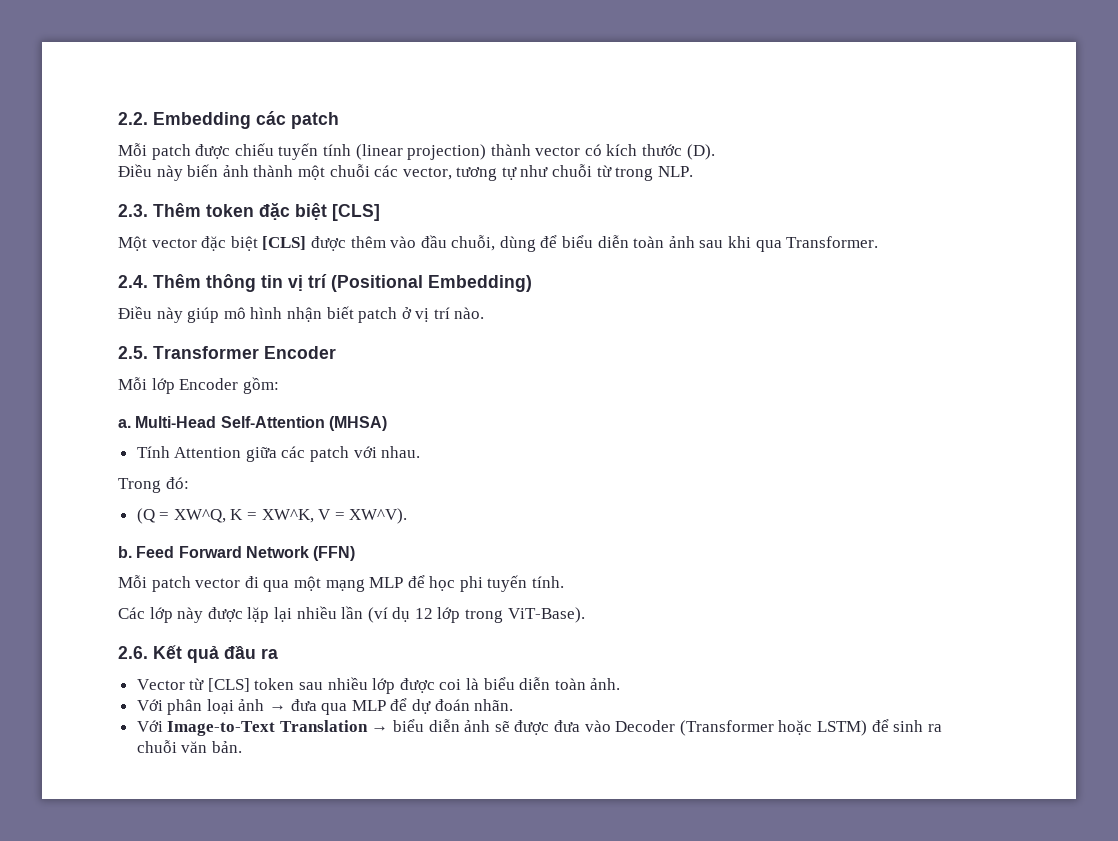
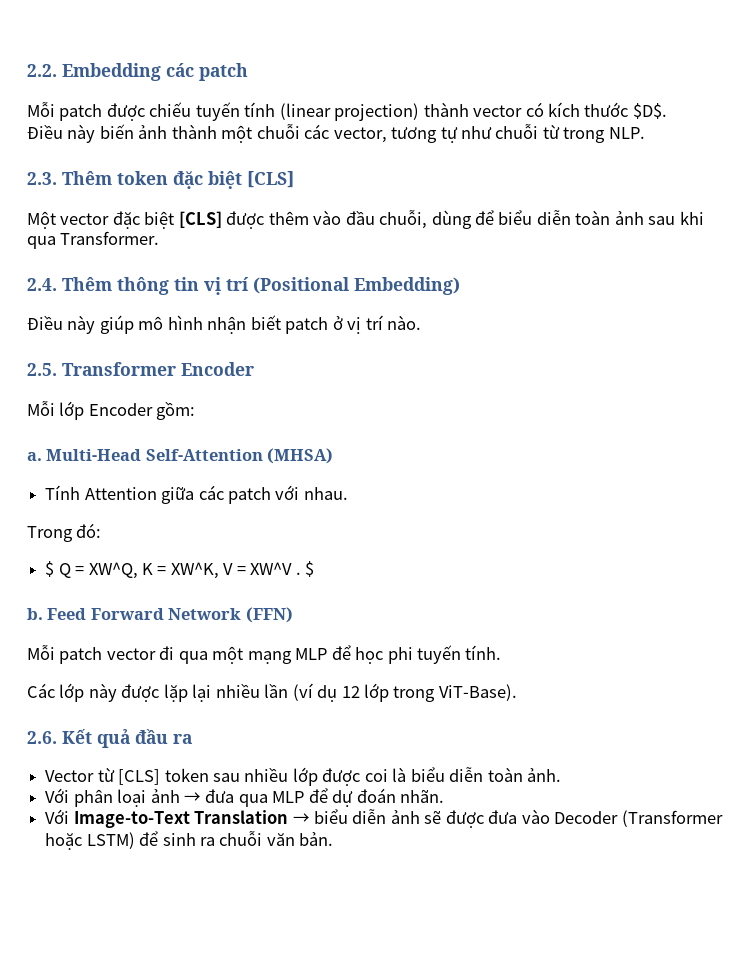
[686,144,715,160] (D). -> [632,103,667,119] $D$.
[136,508,155,524] (Q -> [45,561,71,578] $ Q
[349,508,408,524] XW^V). -> [250,561,315,577] XW^V . $

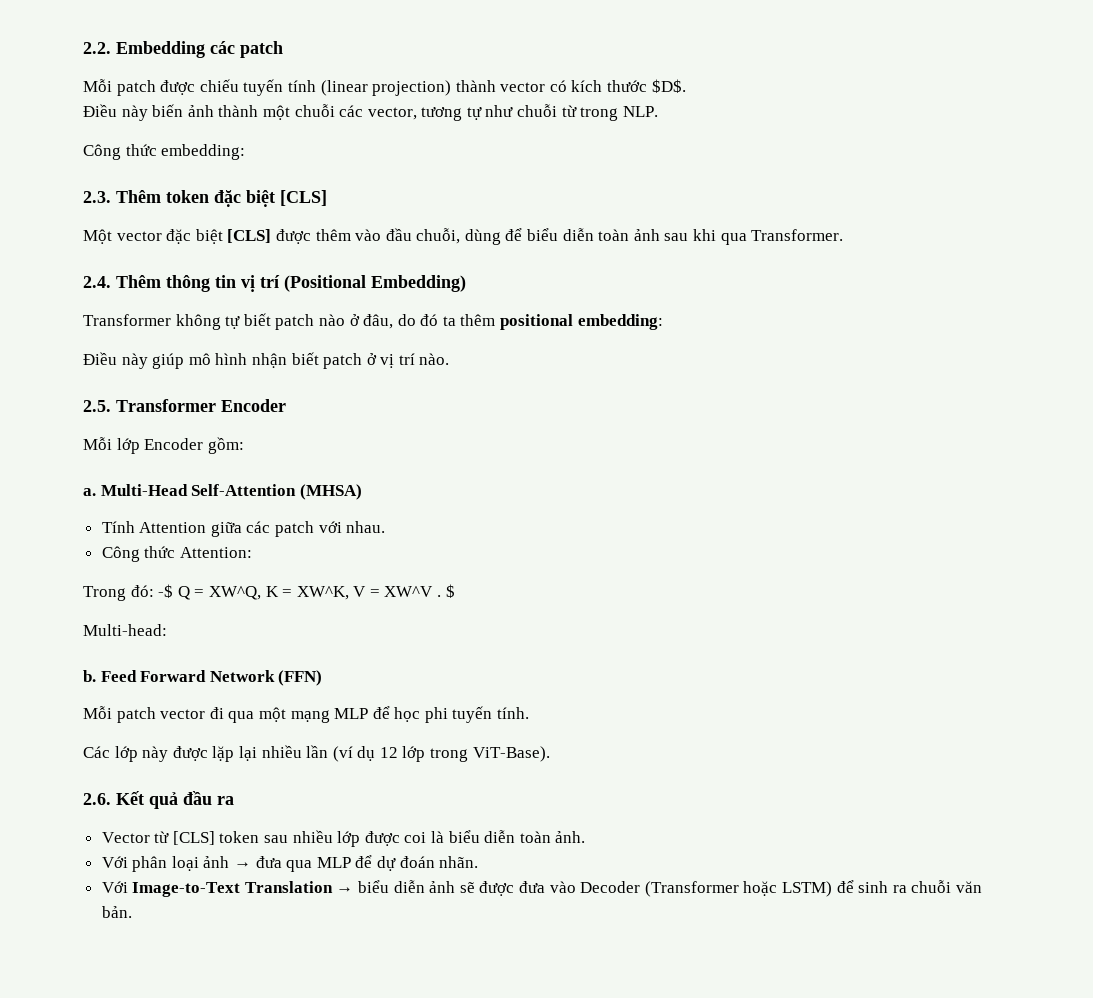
(645, 133) none -> [83,144,246,160] // Công thức embedding:
(460, 286) none -> [83,313,663,330] // Transformer không tự biết patch nào ở đâu, do đó ta thêm positional embedding:
(348, 493) none -> [101,546,252,562] // Công thức Attention:
[45,561,55,577] // $ -> [158,584,174,598] -$
(315, 569) none -> [83,624,167,636] // Multi-head:

